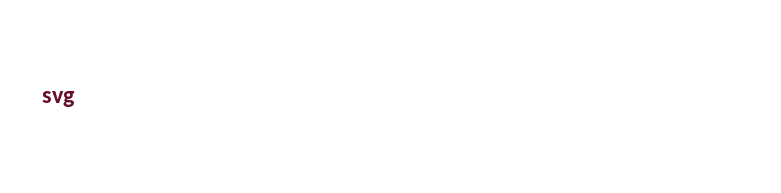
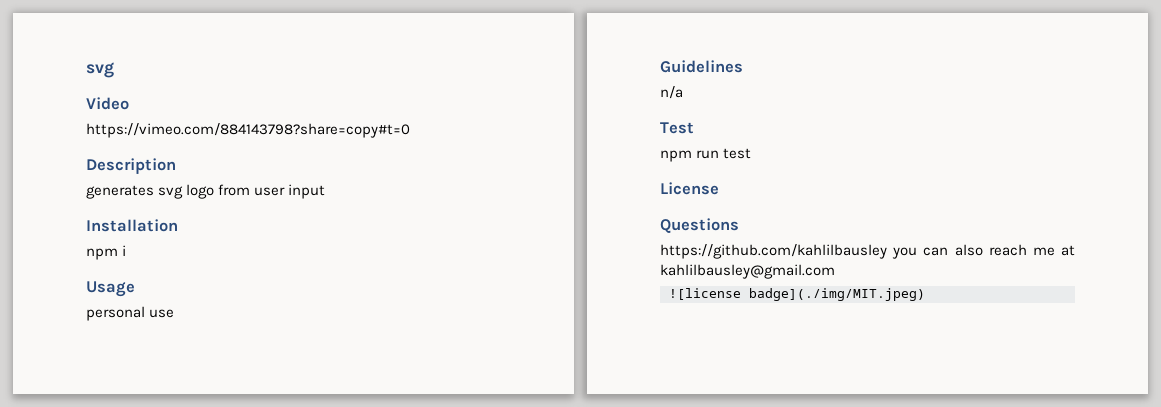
[42,91,75,107] svg -> [86,62,114,78] [86,97,129,110] [86,123,410,138] [86,158,176,174] [86,184,326,199] [86,219,178,232] [86,245,127,260] [86,281,135,297] [86,306,175,321] [660,60,743,73] [660,86,683,99] [660,122,694,134] [660,148,752,162] [660,182,719,195] [660,218,739,233] [660,244,1075,259] [660,264,835,279] [669,288,925,301] svg // Video // https://vimeo.com/884143798?share=copy#t=0 // Description // generates svg logo from user input // Installation // npm i // Usage // personal use // Guidelines // n/a // Test // npm run test // License // Questions // https://github.com/kahlilbausley you can also reach me at kahlilbausley@gmail.com // ![license badge](./img/MIT.jpeg)

